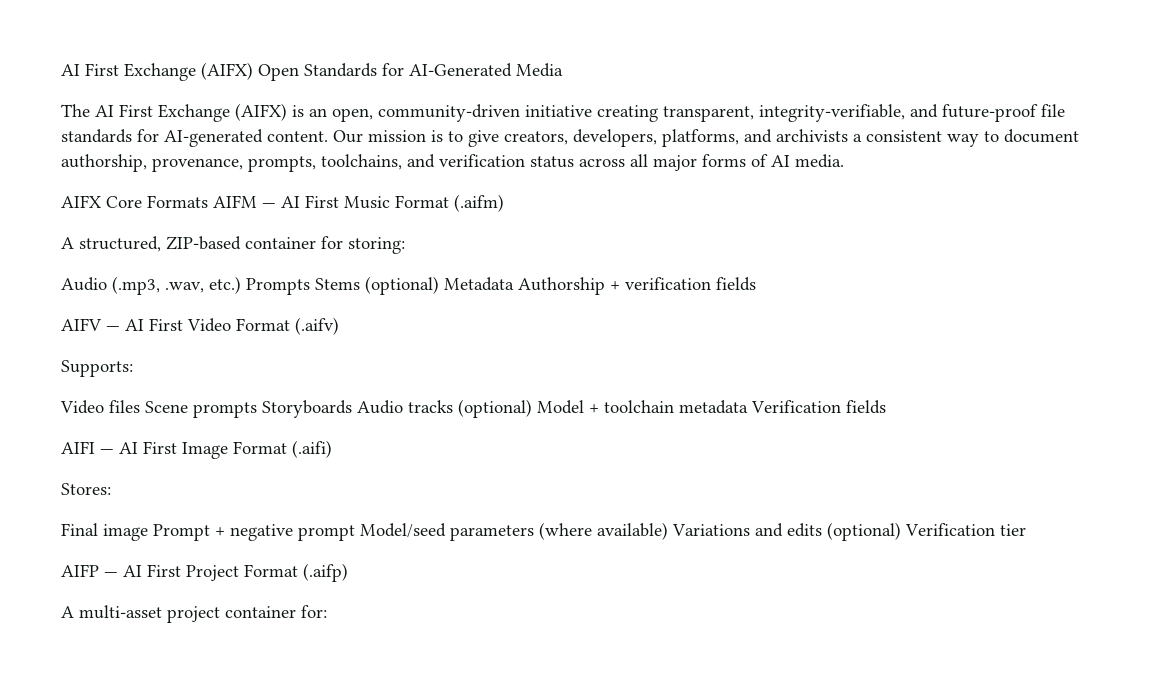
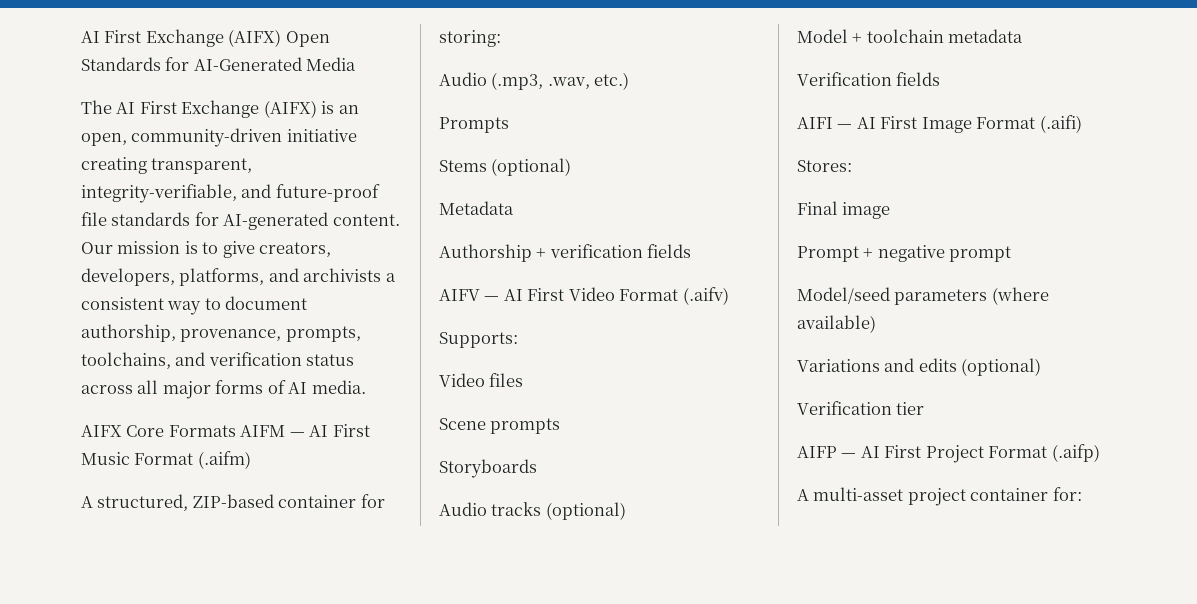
(241, 285) none -> (630, 81) //
(310, 286) none -> (509, 125) //
(439, 285) none -> (572, 167) //
(514, 284) none -> (514, 208) //
(140, 406) none -> (524, 380) //
(257, 410) none -> (561, 426) //
(352, 409) none -> (537, 468) //
(532, 408) none -> (626, 511) //
(748, 407) none -> (1024, 36) //
(148, 532) none -> (891, 210) //
(355, 533) none -> (1012, 254) //
(668, 531) none -> (876, 324) //
(901, 531) none -> (1042, 367) //

